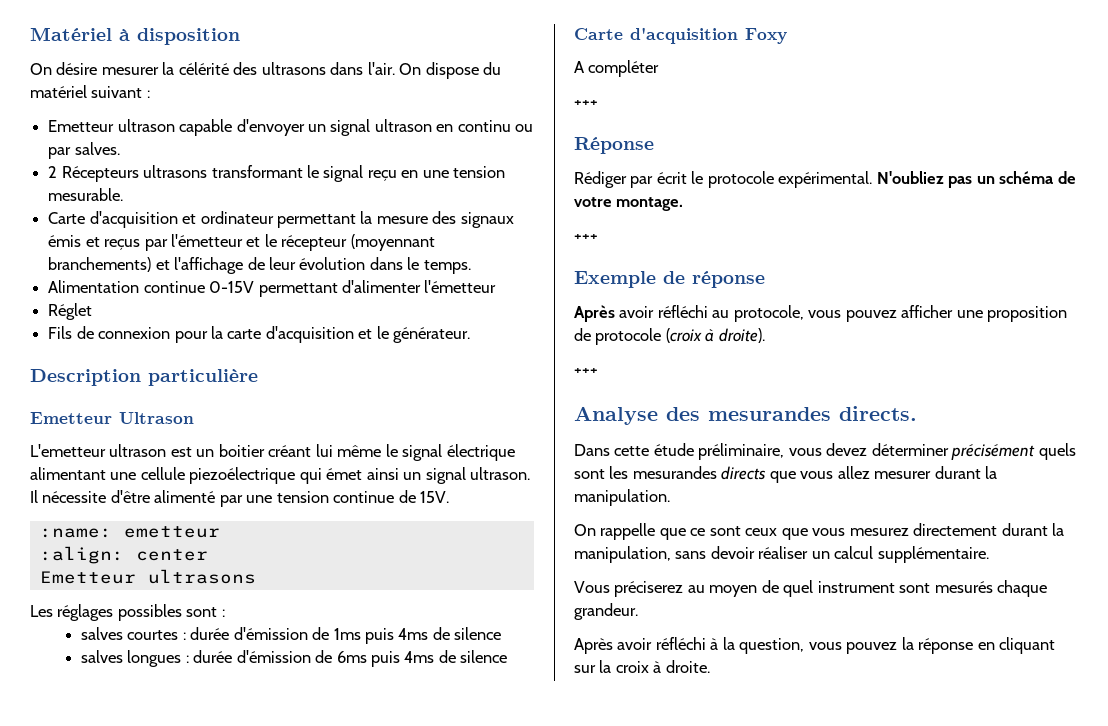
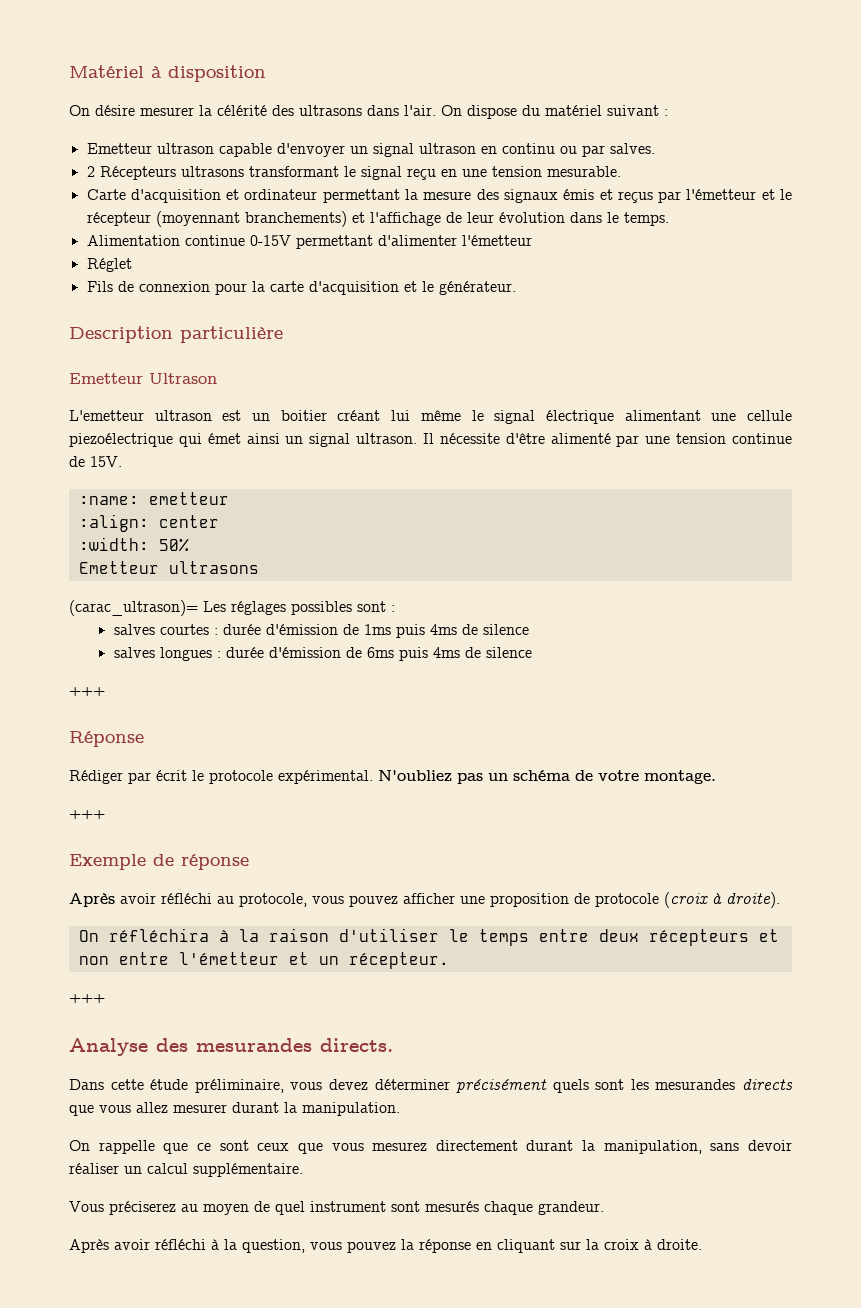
(208, 555) none -> [78,537,189,552] // :width: 50%
(256, 576) none -> [69,600,198,616] (carac_ultrason)=
[574,27,787,44] [574,60,660,77] // Carte d'acquisition Foxy // A compléter -> (532, 652) none
(765, 335) none -> [78,928,779,946] [78,952,449,969] // On réfléchira à la raison d'utiliser le temps entre deux récepteurs et non entre l'émetteur et un récepteur.

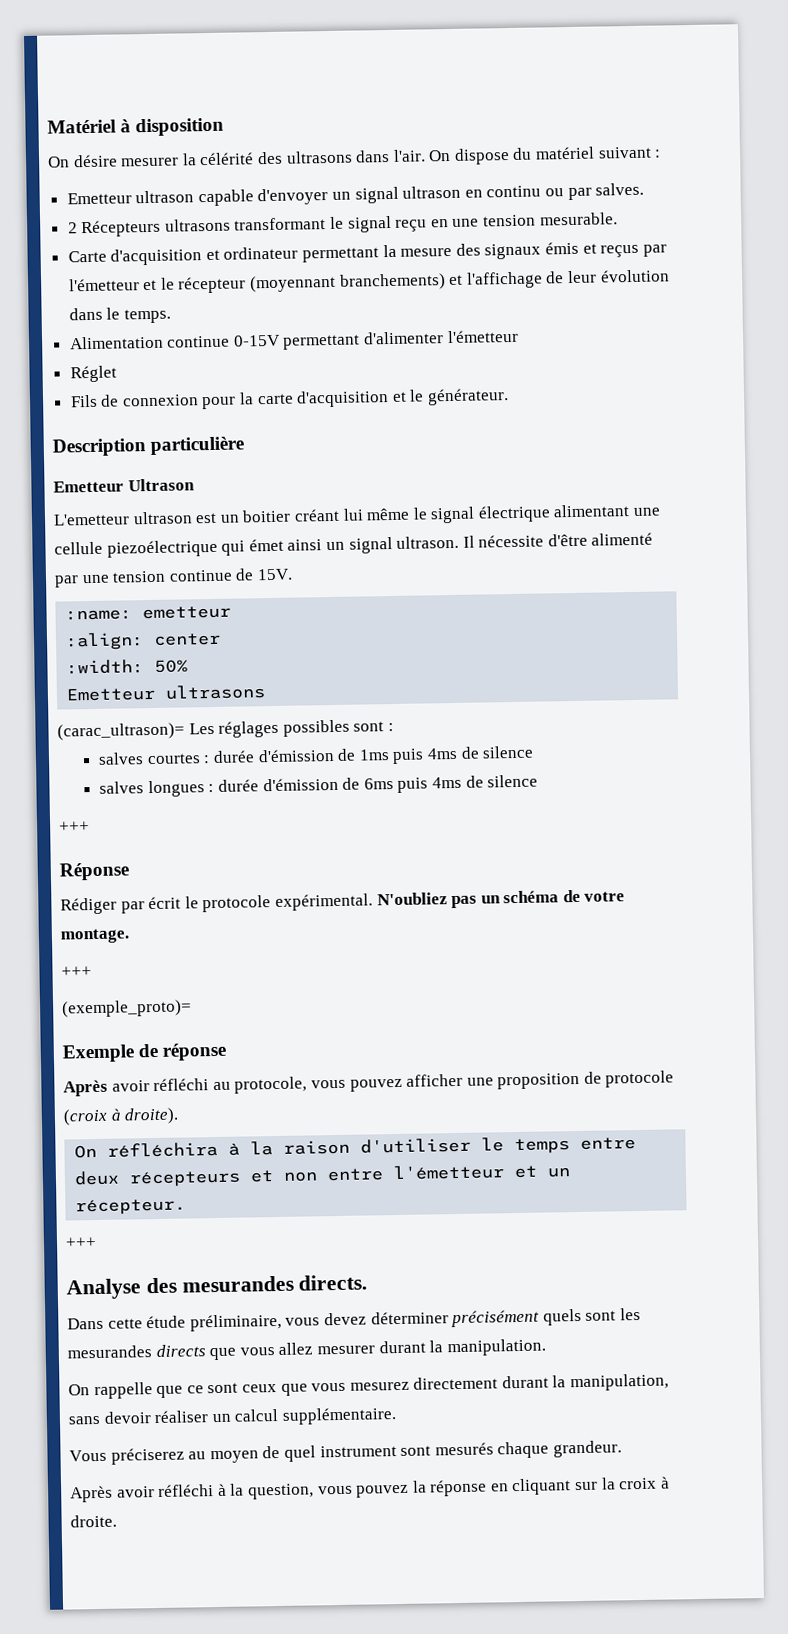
(105, 814) none -> [62,999,192,1018] // (exemple_proto)=

